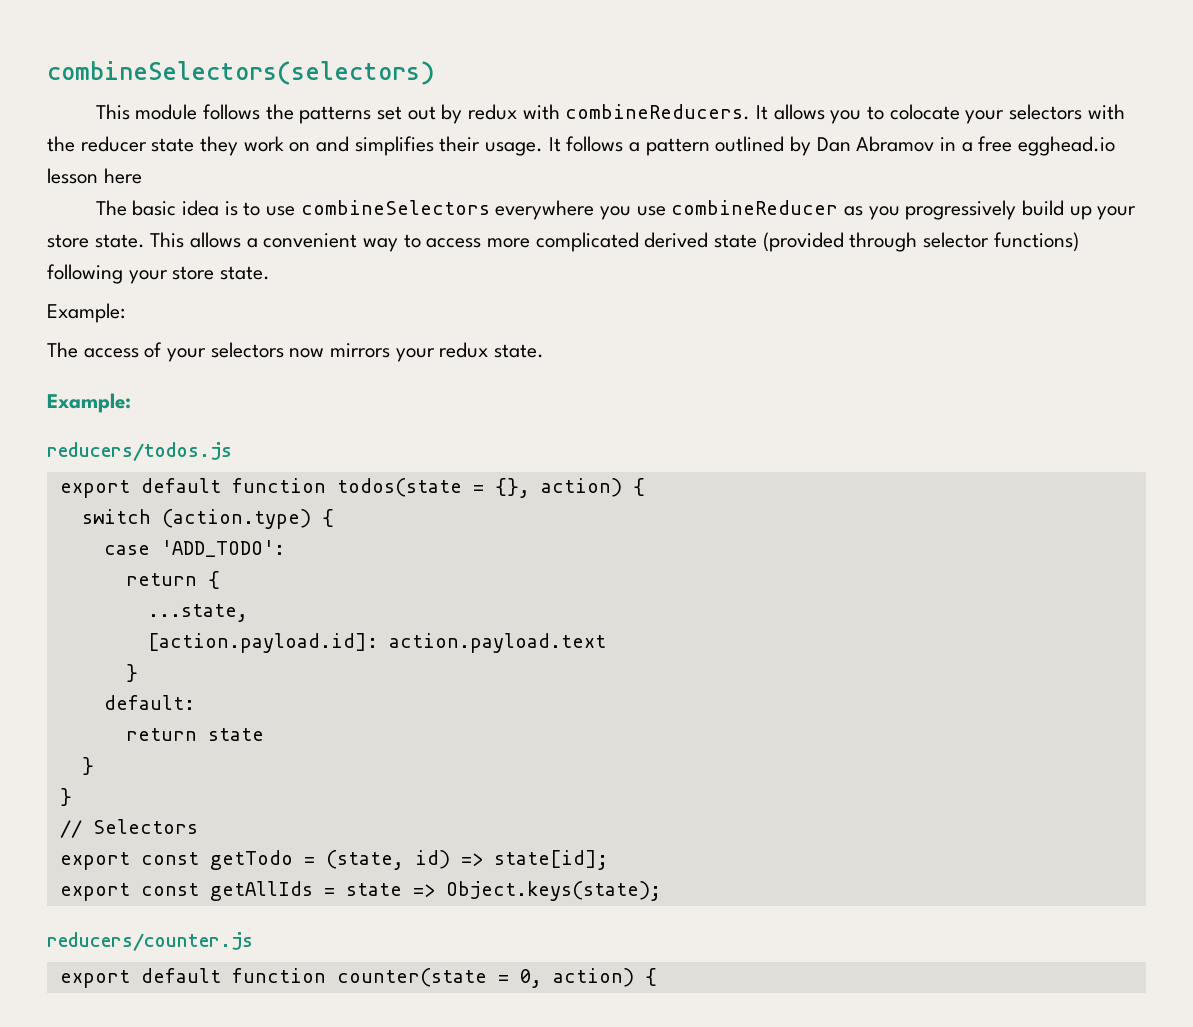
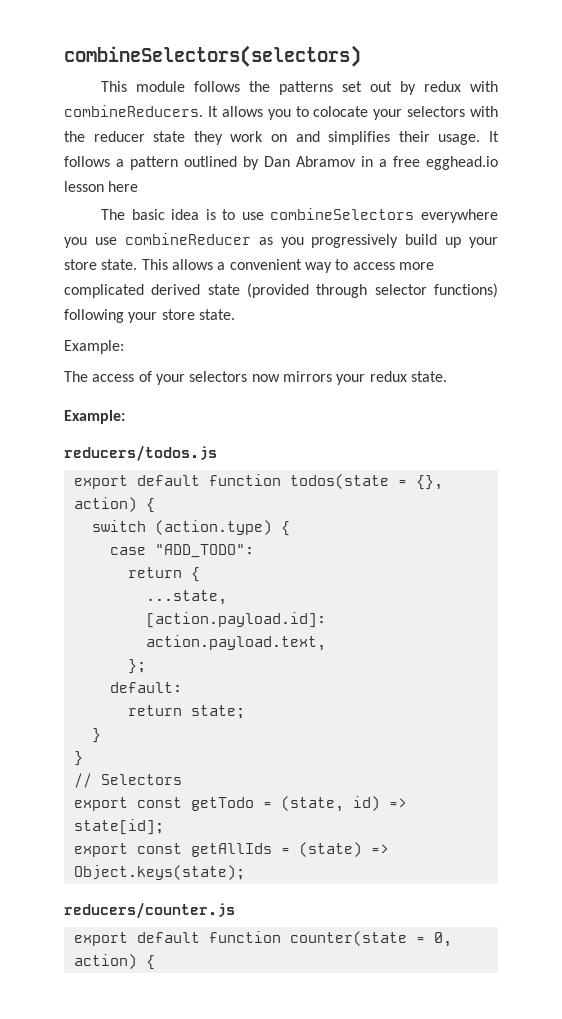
[160,540,285,557] 'ADD_TODO': -> [154,544,254,558] "ADD_TODO":
[388,633,606,653] [125,664,138,682] action.payload.text // } -> [145,635,326,651] [127,659,146,674] action.payload.text, // };
[207,728,264,741] state -> [190,705,245,719] state;
[345,883,402,896] state -> [298,842,362,857] (state)

